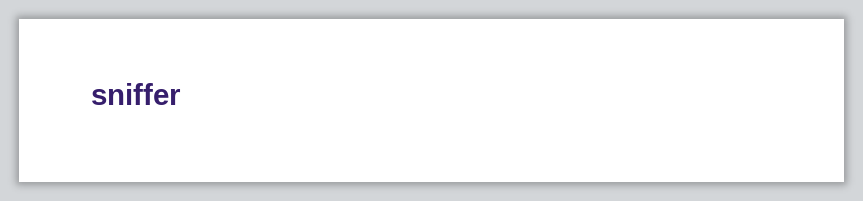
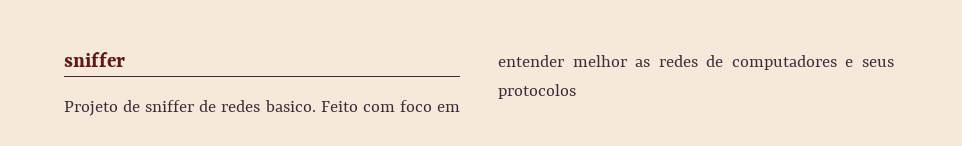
[91,83,181,105] sniffer -> [64,52,125,67] [64,100,460,116] [498,55,894,70] [498,84,576,99] sniffer // Projeto de sniffer de redes basico. Feito com foco em entender melhor as redes de computadores e seus protocolos

